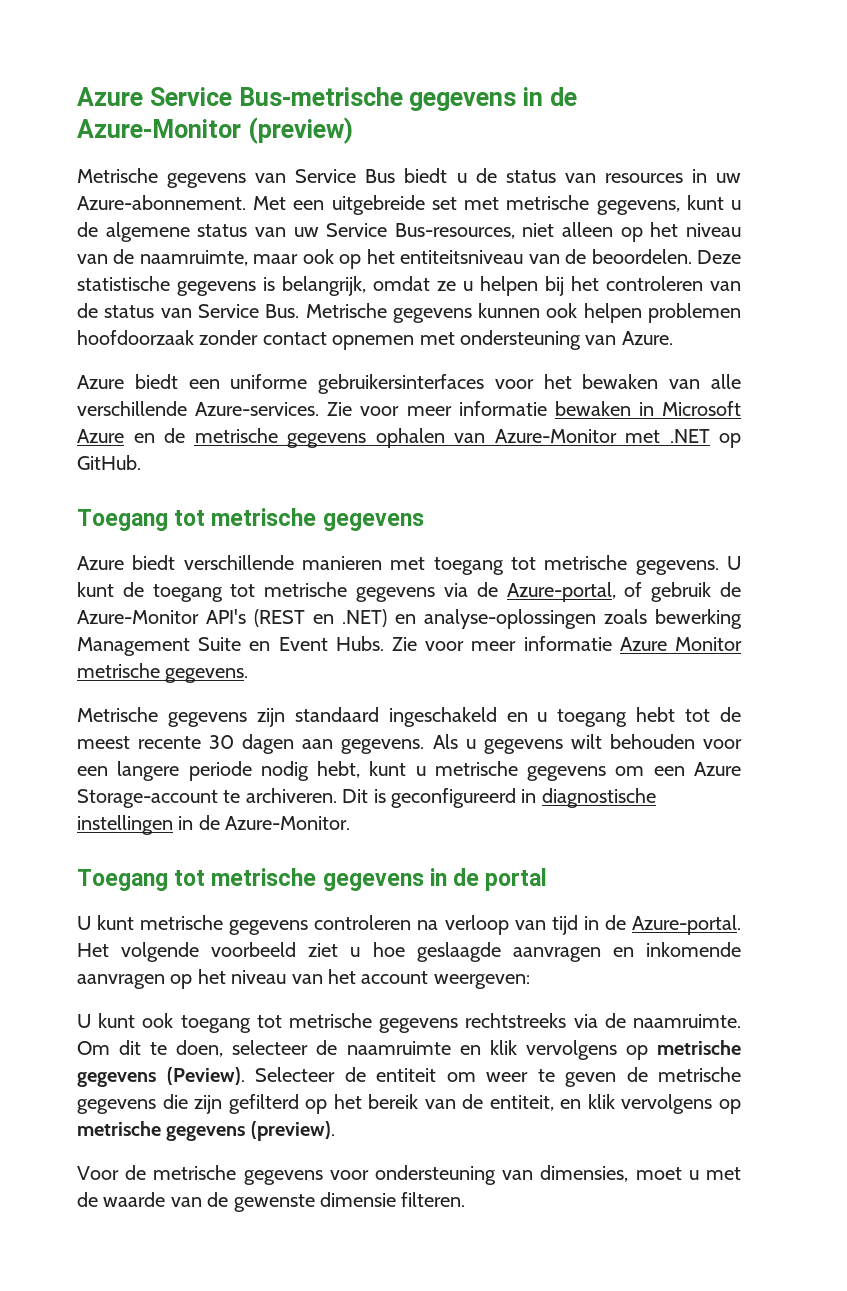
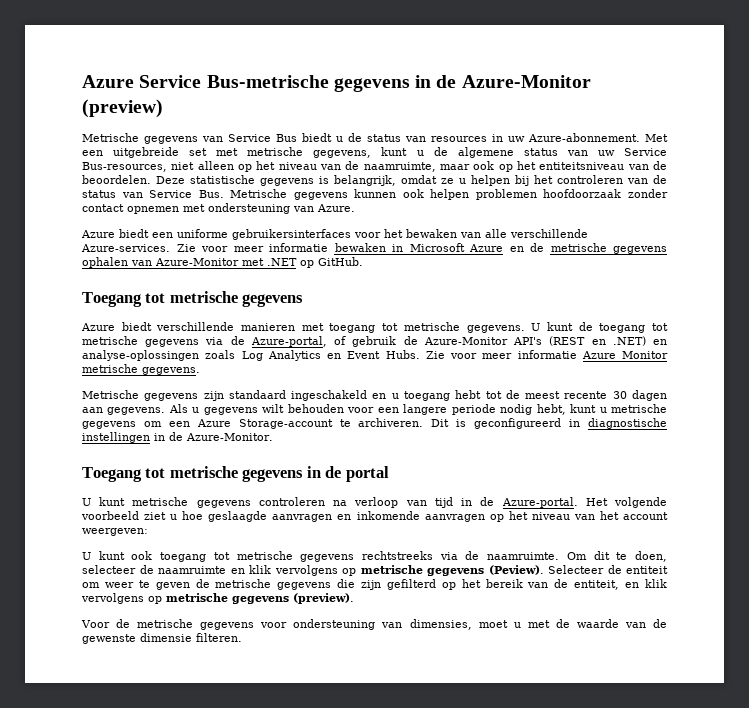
[655,609,742,629] [77,637,242,656] bewerking Management Suite -> [241,350,321,361] Log Analytics

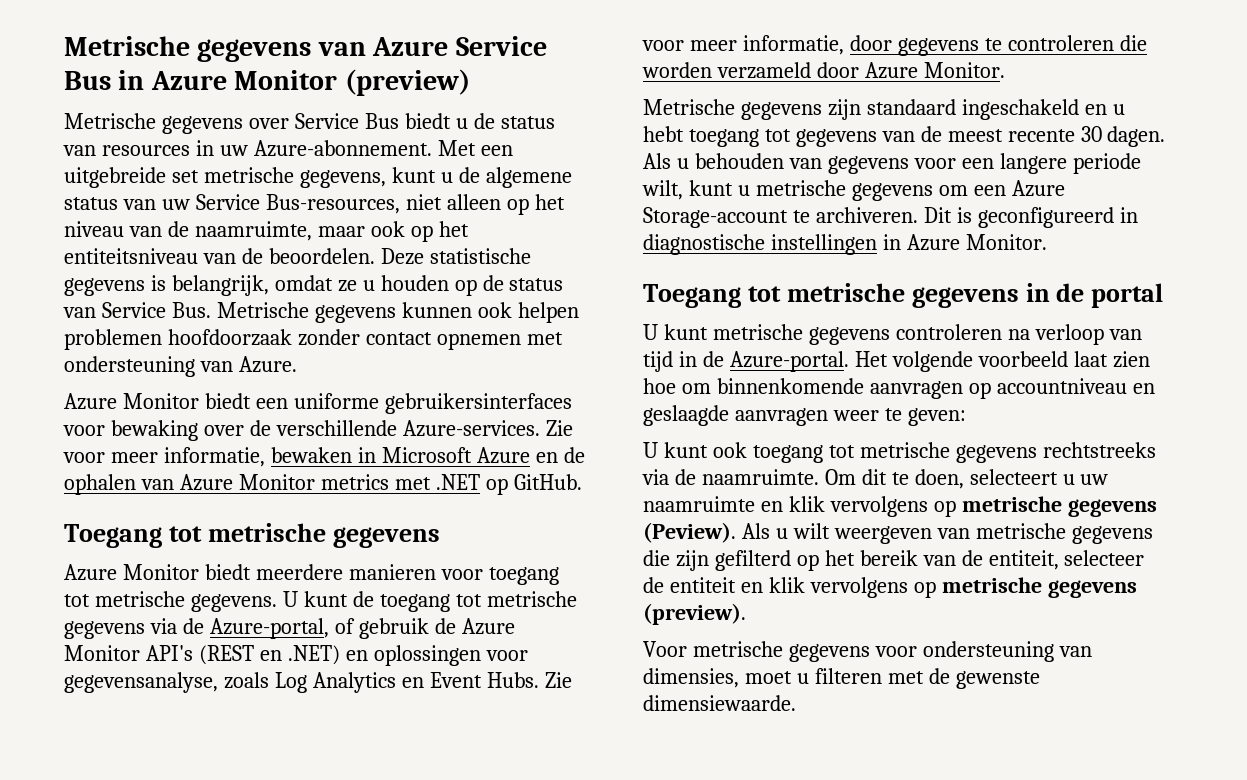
[82,75,591,92] Azure Service Bus-metrische gegevens in de Azure-Monitor -> [64,36,547,62] [64,70,338,90] Metrische gegevens van Azure Service Bus in Azure Monitor
[202,136,223,142] van -> [248,118,289,129] over
[216,148,239,156] met -> (199, 176) none
[471,175,648,186] helpen bij het controleren van -> [380,275,477,296] houden op
(115, 234) none -> [122,393,199,409] Monitor
[384,229,507,238] het bewaken van alle -> [110,420,271,441] bewaking over de
[269,243,328,252] informatie -> [163,447,265,467] informatie,
[550,243,667,254] [82,257,239,268] metrische gegevens ophalen van Azure-Monitor -> [64,474,389,495] ophalen van Azure Monitor metrics
[121,322,324,331] biedt verschillende manieren met -> [122,564,483,580] Monitor biedt meerdere manieren voor
[423,337,508,345] Azure-Monitor -> [461,618,515,635] [64,645,140,661] Azure Monitor
[82,350,199,361] analyse-oplossingen -> [373,645,528,666] [64,672,218,693] oplossingen voor gegevensanalyse,
[517,350,668,359] [82,364,200,375] informatie Azure Monitor metrische gegevens. -> [742,35,1147,56] [642,62,1005,79] informatie, door gegevens te controleren die worden verzameld door Azure Monitor.
[403,390,667,401] [82,404,344,415] toegang hebt tot de meest recente 30 dagen aan gegevens. Als u gegevens wilt behouden -> [643,126,1166,147] [643,153,909,174] hebt toegang tot gegevens van de meest recente 30 dagen. Als u behouden van gegevens
[500,404,566,415] nodig hebt, -> [642,180,683,200] wilt,
[169,432,273,441] de Azure-Monitor. -> [906,234,1047,251] Azure Monitor.
[144,511,668,522] [82,528,148,536] ziet u hoe geslaagde aanvragen en inkomende aanvragen op het niveau van het account weergeven: -> [1073,351,1150,368] [643,378,1155,399] [643,405,966,426] laat zien hoe om binnenkomende aanvragen op accountniveau en geslaagde aanvragen weer te geven:
[82,565,154,574] selecteer de -> [969,469,1109,485] selecteert u uw
[548,565,668,574] [82,579,210,590] Selecteer de entiteit om weer te geven de -> [741,523,970,544] Als u wilt weergeven van
(620, 585) none -> [1064,550,1145,566] [643,577,736,593] selecteer de entiteit
[116,619,131,628] de -> (687, 649) none
(521, 625) none -> [814,668,882,684] filteren
[576,619,667,628] [82,633,242,644] waarde van de gewenste dimensie filteren. -> [955,671,1040,689] [643,695,796,711] gewenste dimensiewaarde.

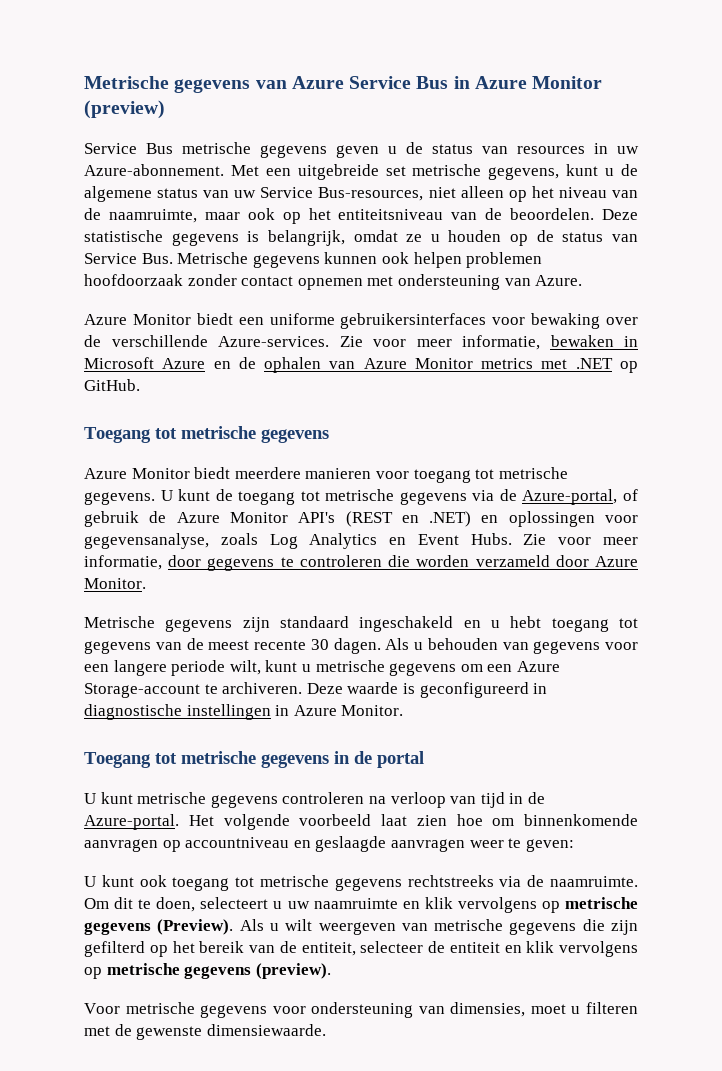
[64,113,451,134] Metrische gegevens over Service Bus biedt -> [84,142,379,158] Service Bus metrische gegevens geven
[923,207,952,223] Dit -> [306,682,399,694] Deze waarde
[643,522,736,543] (Peview). -> [157,919,234,935] (Preview).

